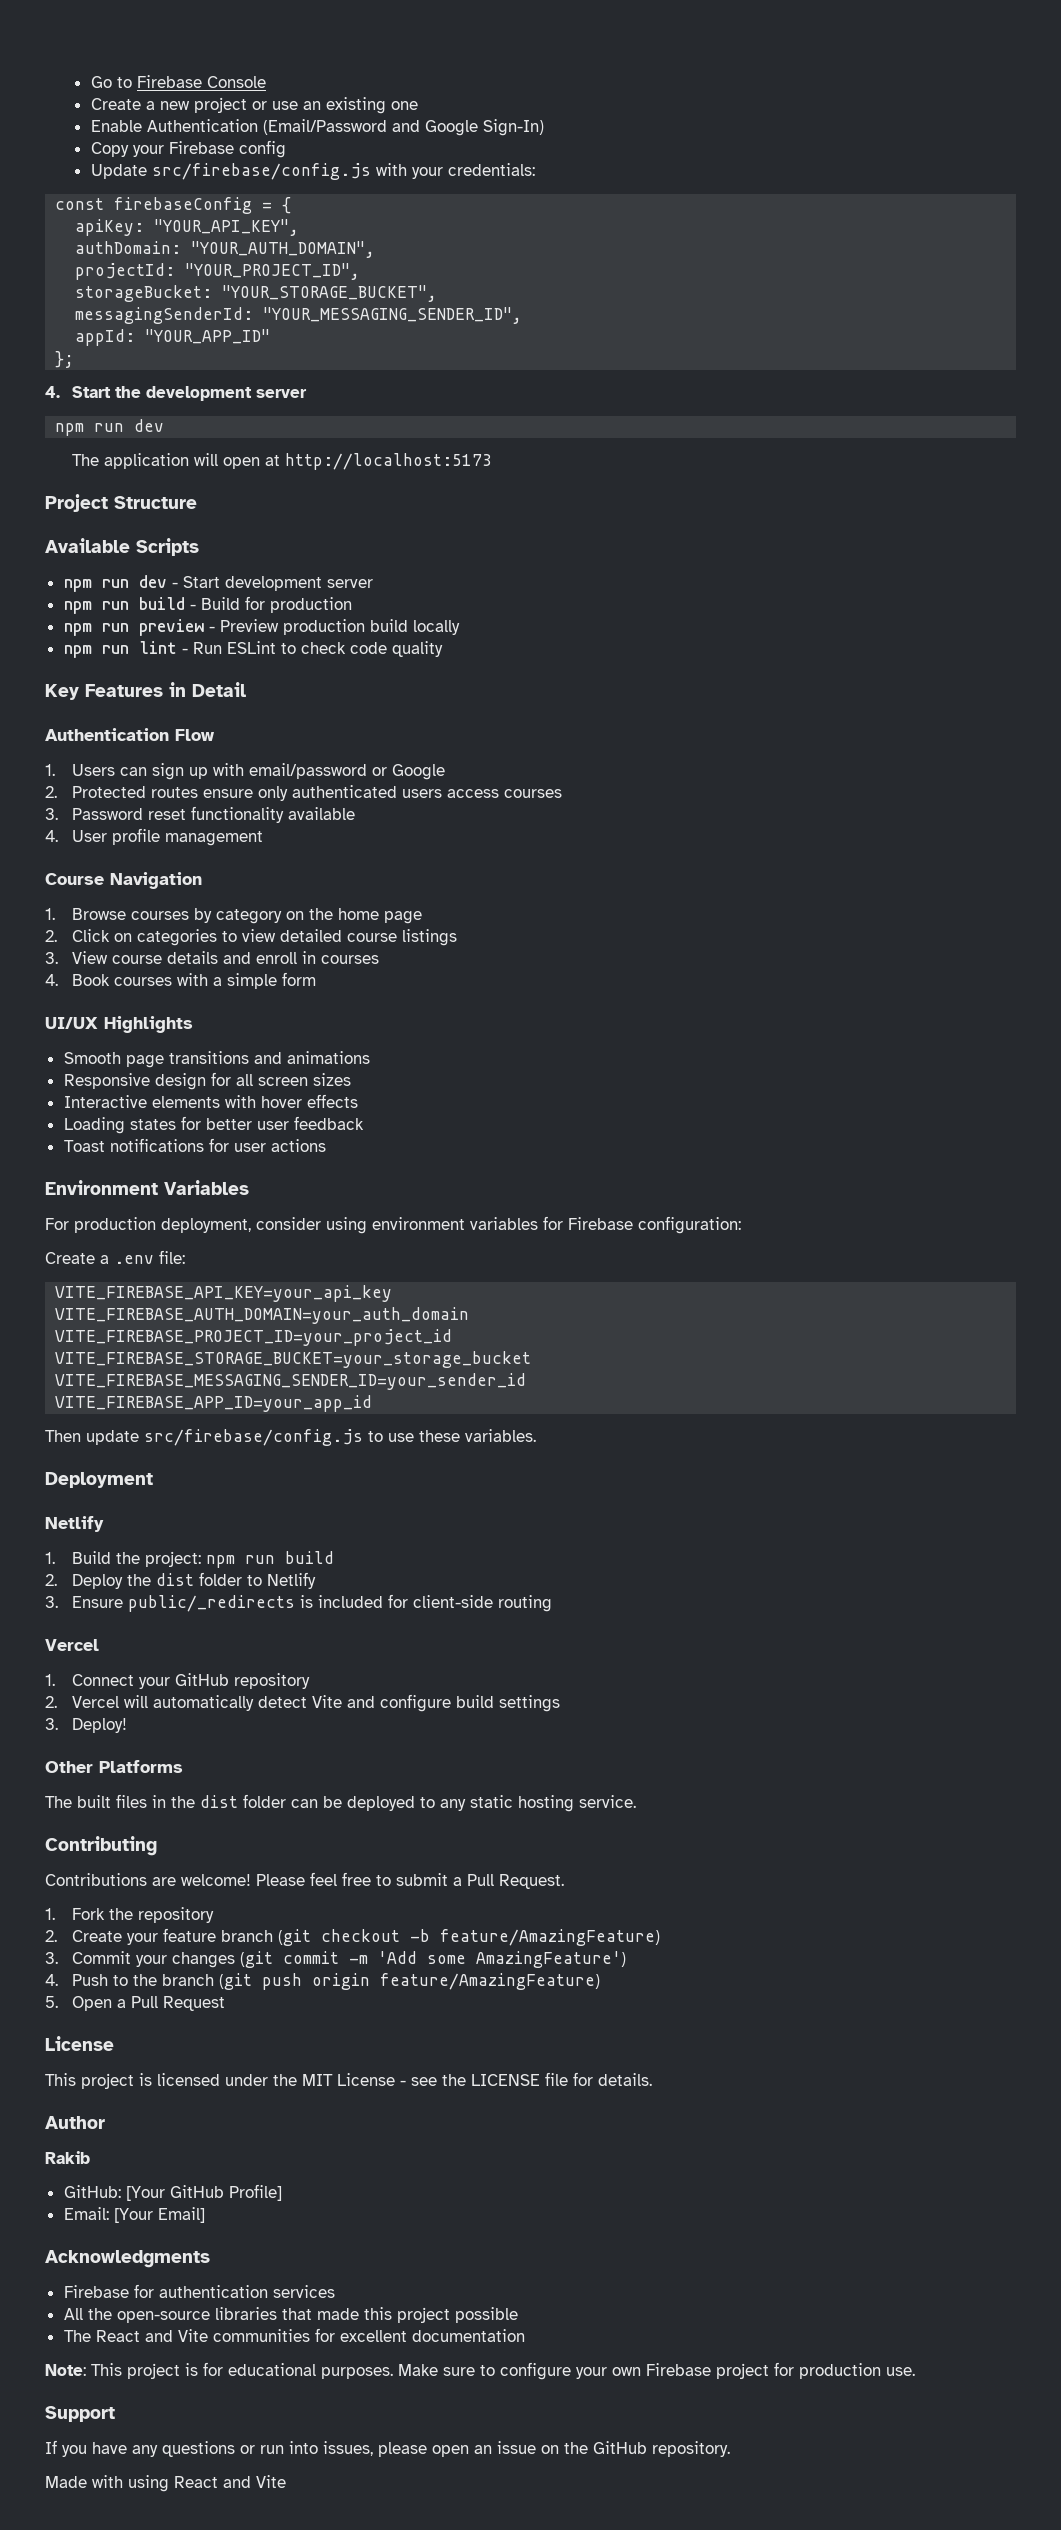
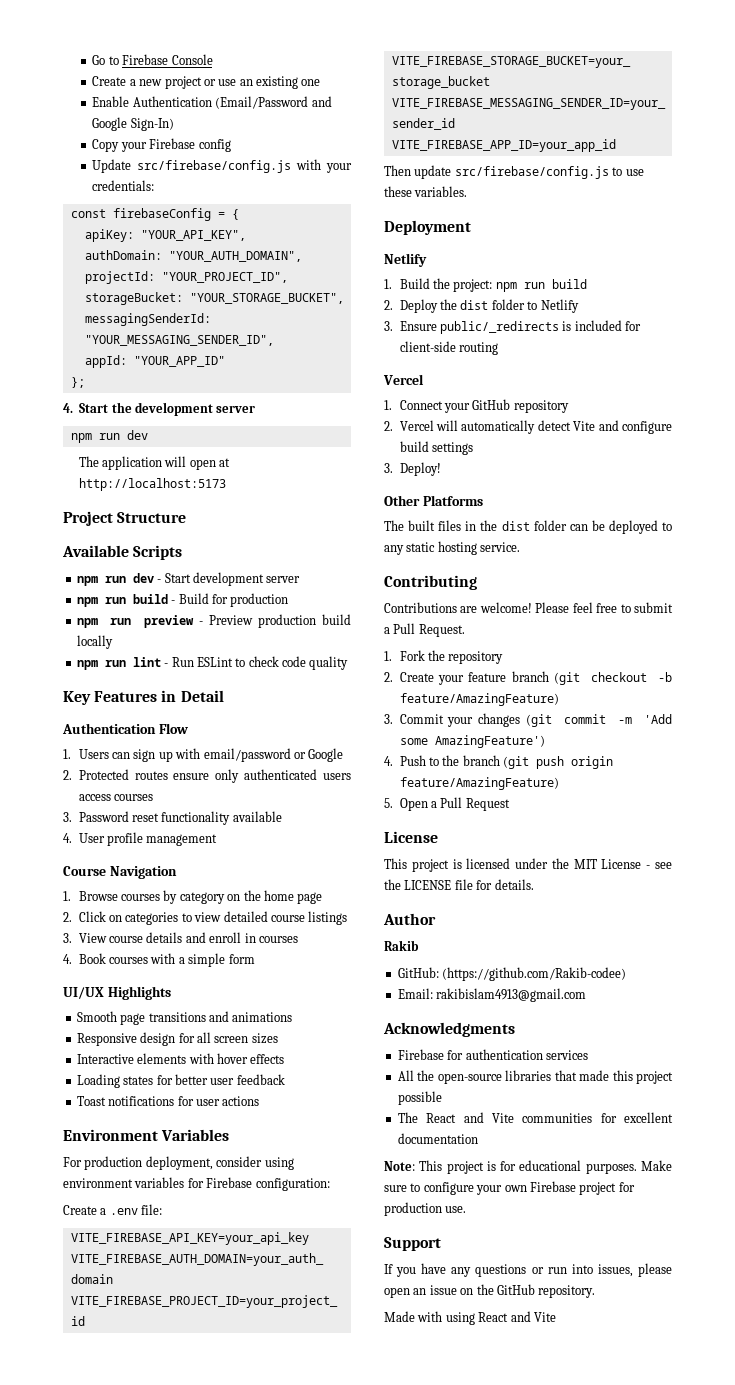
[125,2184,282,2201] [Your GitHub Profile] -> [442,967,627,981] (https://github.com/Rakib-codee)
[113,2207,205,2223] [Your Email] -> [436,988,587,1002] rakibislam4913@gmail.com

